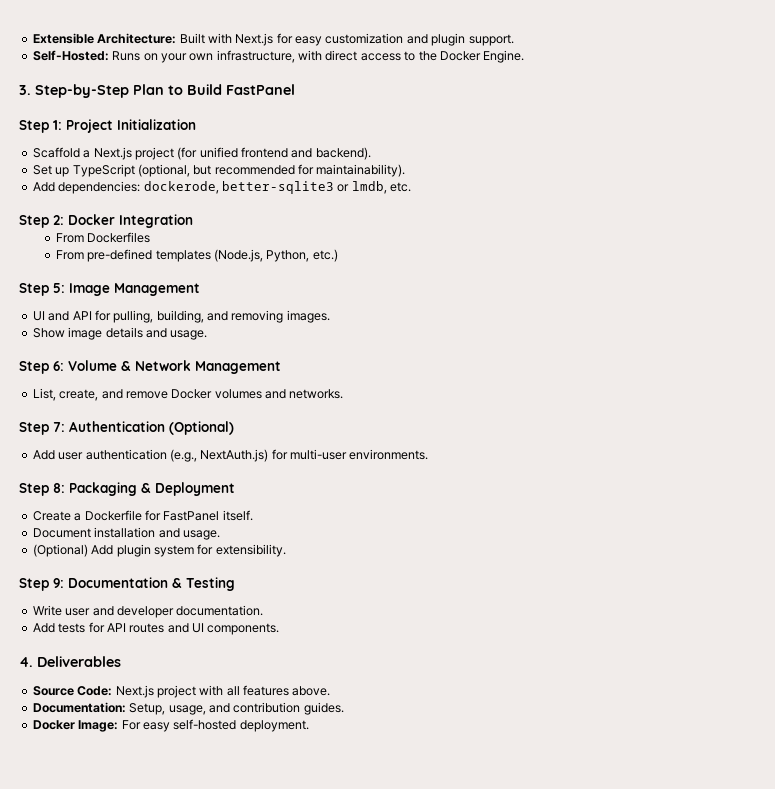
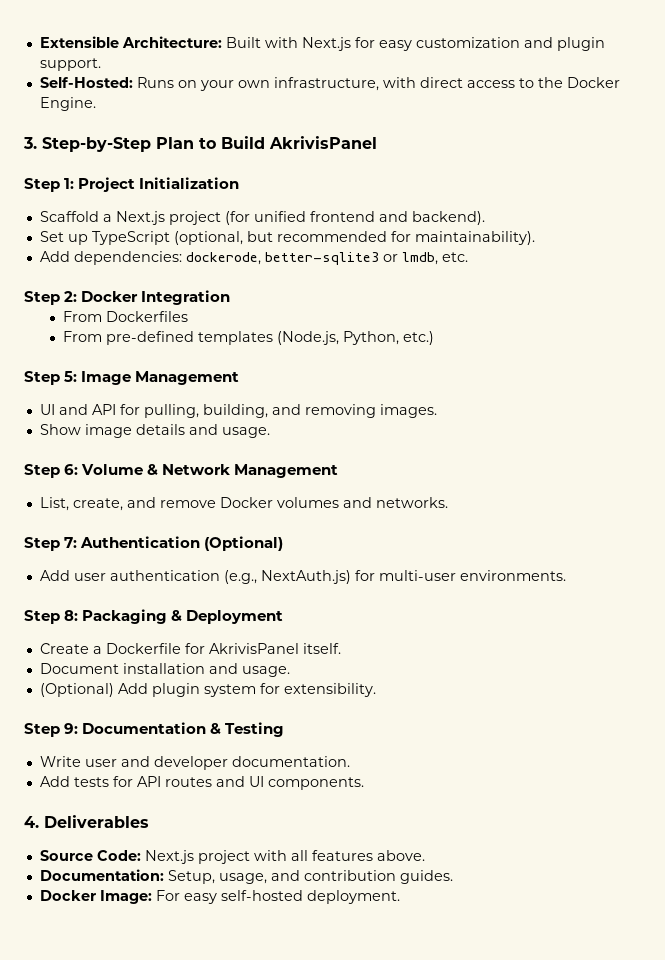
[226,84,295,95] FastPanel -> [269,136,377,149] AkrivisPanel
[163,511,220,521] FastPanel -> [208,643,299,654] AkrivisPanel

